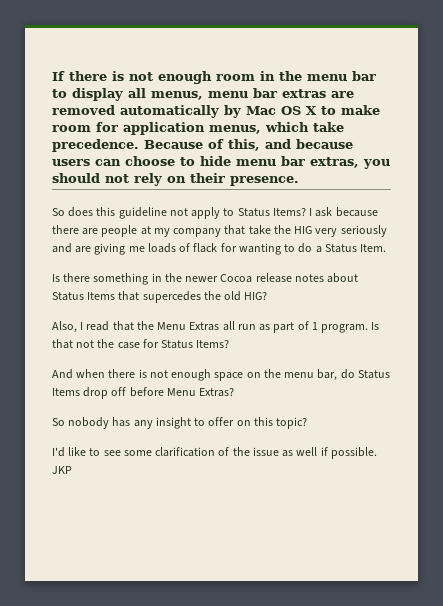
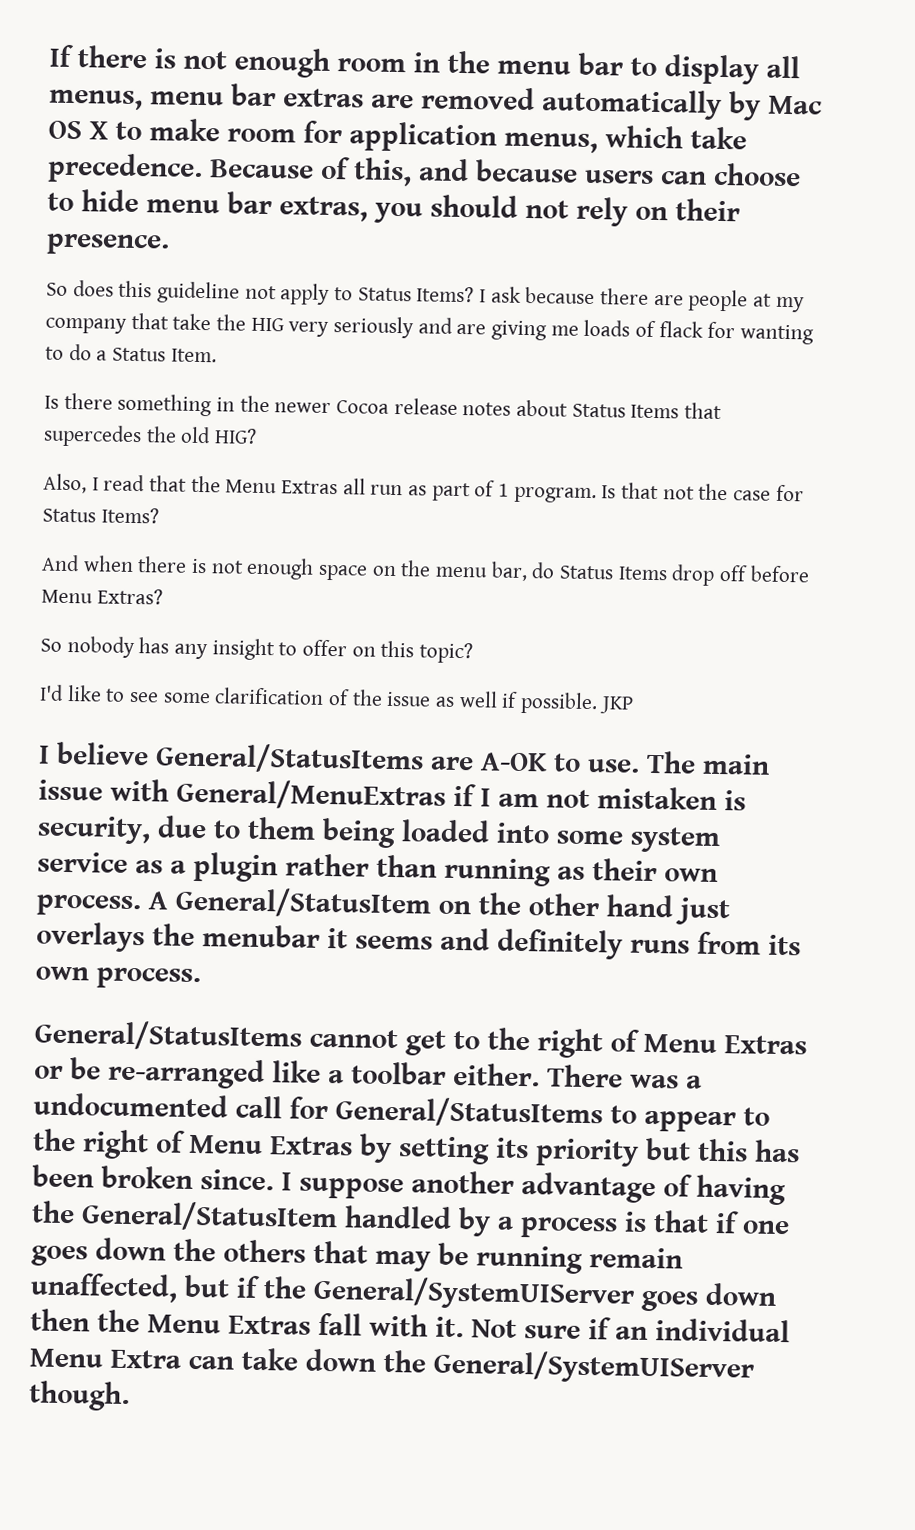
(72, 470) none -> [38,741,770,775] [38,778,746,811] [37,815,721,854] [37,851,718,887] [36,886,730,926] [36,921,801,960] [35,966,201,990] [34,1019,807,1059] [34,1057,702,1090] [33,1092,770,1133] [33,1128,800,1167] [32,1164,786,1206] [31,1200,790,1239] [31,1237,683,1274] [30,1272,777,1312] [30,1308,790,1343] [29,1347,754,1385] [29,1380,130,1412] // I believe General/StatusItems are A-OK to use. The main issue with General/MenuExtras if I am not mistaken is security, due to them being loaded into some system service as a plugin rather than running as their own process. A General/StatusItem on the other hand just overlays the menubar it seems and definitely runs from its own process. // General/StatusItems cannot get to the right of Menu Extras or be re-arranged like a toolbar either. There was a undocumented call for General/StatusItems to appear to the right of Menu Extras by setting its priority but this has been broken since. I suppose another advantage of having the General/StatusItem handled by a process is that if one goes down the others that may be running remain unaffected, but if the General/SystemUIServer goes down then the Menu Extras fall with it. Not sure if an individual Menu Extra can take down the General/SystemUIServer though.

